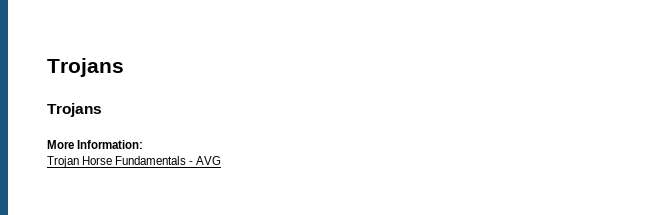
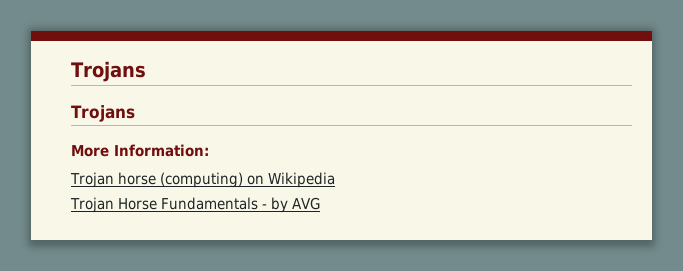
(144, 144) none -> [70,172,335,188] // Trojan horse (computing) on Wikipedia
(194, 163) none -> [270,197,288,213] by

